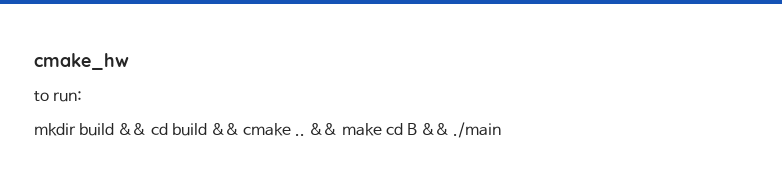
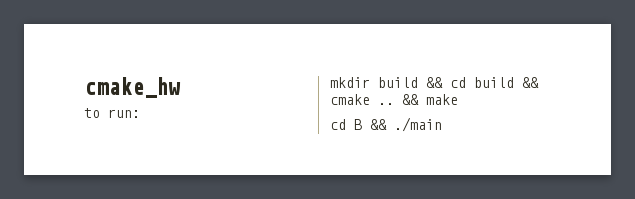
(382, 129) none -> (458, 99) //

